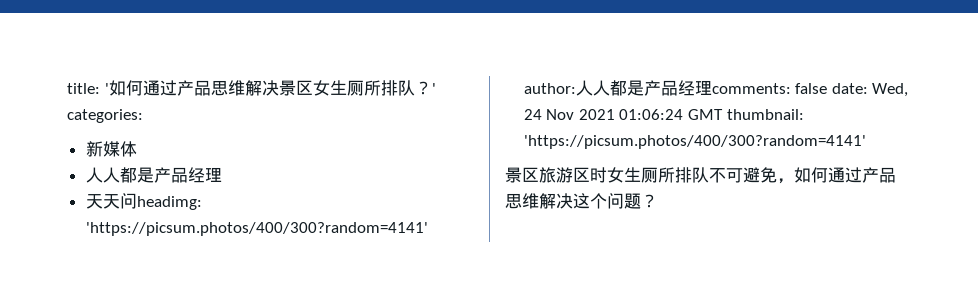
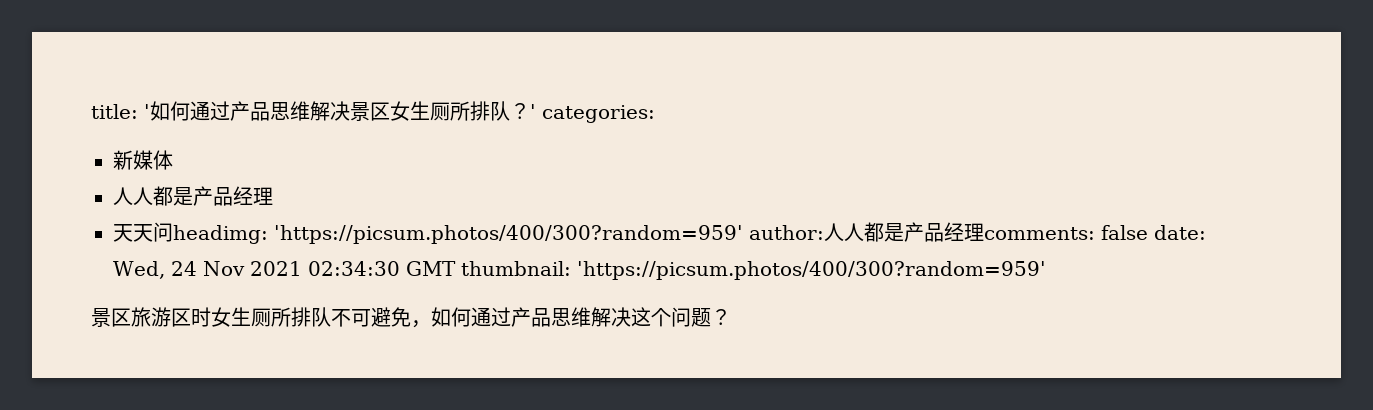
[85,222,428,236] 'https://picsum.photos/400/300?random=4141' -> [274,225,743,244] 'https://picsum.photos/400/300?random=959'
[619,109,684,120] 01:06:24 -> [307,261,400,276] 02:34:30
[523,135,866,149] 'https://picsum.photos/400/300?random=4141' -> [576,261,1046,280] 'https://picsum.photos/400/300?random=959'

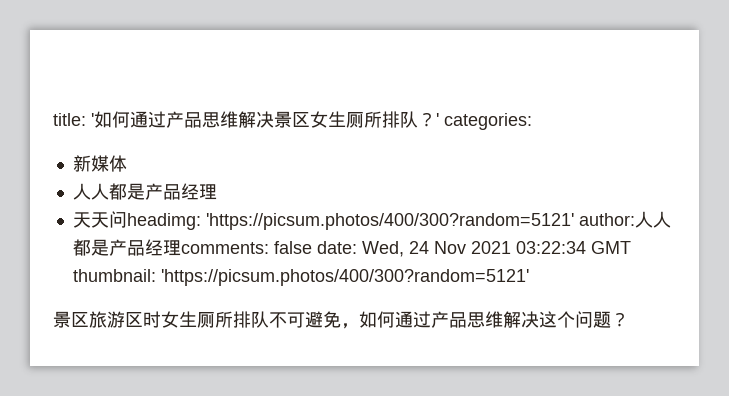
[274,225,743,244] 'https://picsum.photos/400/300?random=959' -> [205,213,574,230] 'https://picsum.photos/400/300?random=5121'
[307,261,400,276] 02:34:30 -> [515,241,586,254] 03:22:34
[576,261,1046,280] 'https://picsum.photos/400/300?random=959' -> [160,269,529,286] 'https://picsum.photos/400/300?random=5121'

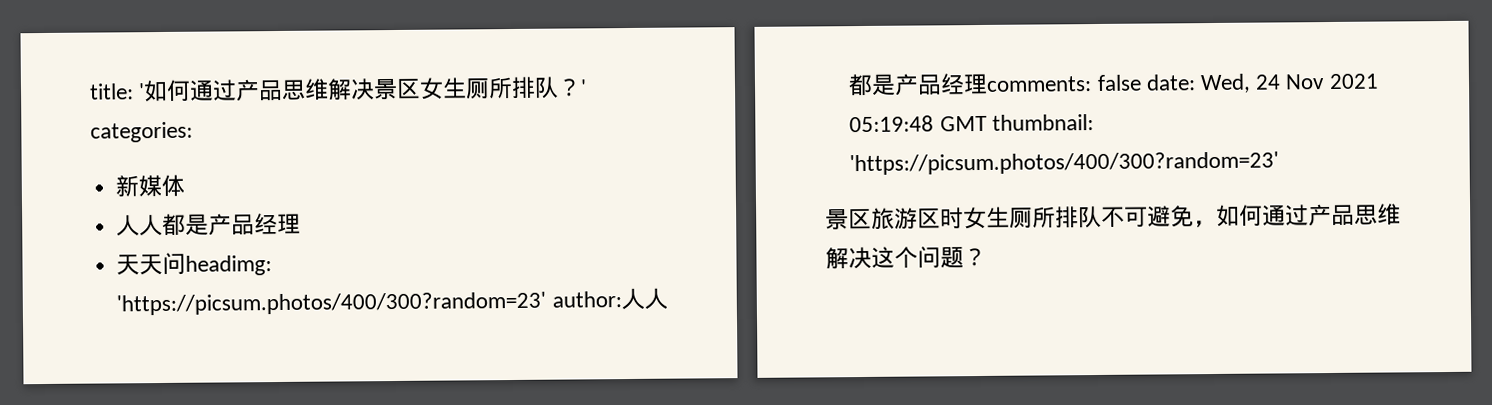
[205,213,574,230] 'https://picsum.photos/400/300?random=5121' -> [116,291,547,316] 'https://picsum.photos/400/300?random=23'
[515,241,586,254] 03:22:34 -> [849,115,935,133] 05:19:48
[160,269,529,286] 'https://picsum.photos/400/300?random=5121' -> [849,151,1280,176] 'https://picsum.photos/400/300?random=23'

